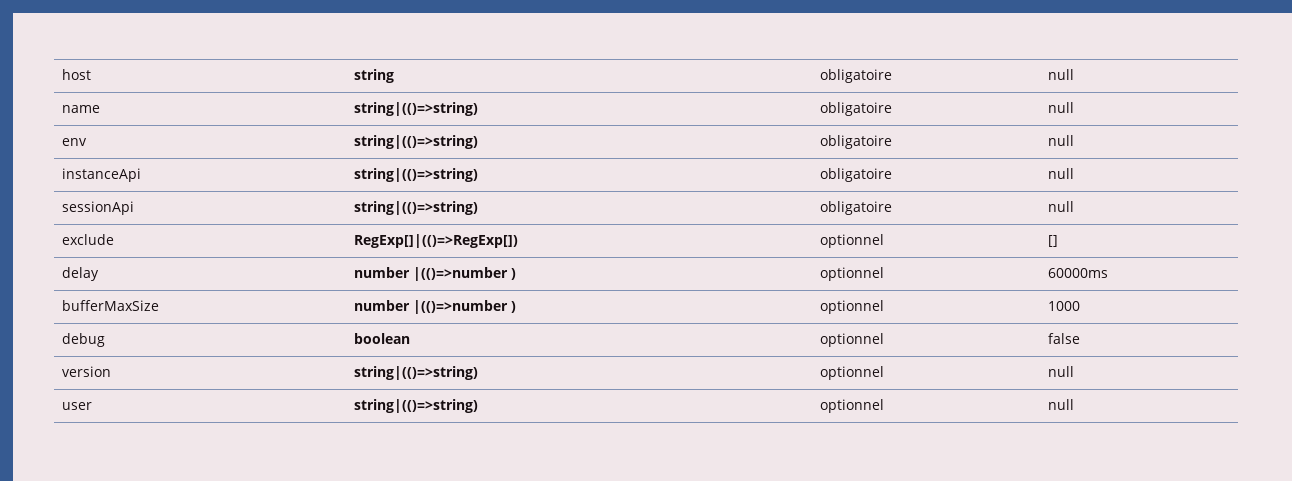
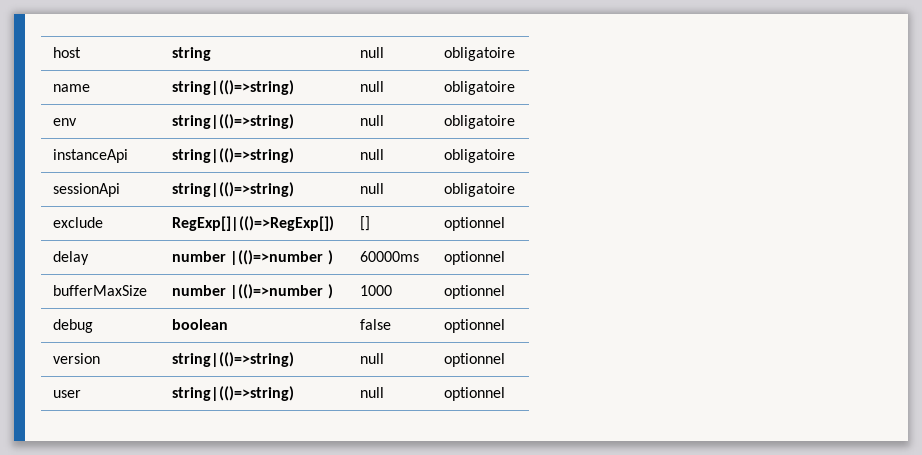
[819,69,892,83] [1047,69,1074,80] | obligatoire | null -> [360,47,385,58] [444,47,516,61] | null | obligatoire
[819,102,892,116] [1047,102,1074,113] | obligatoire | null -> [360,81,385,92] [444,81,516,95] | null | obligatoire
[819,135,892,149] [1047,135,1074,146] | obligatoire | null -> [360,115,385,126] [444,115,516,129] | null | obligatoire
[819,168,892,182] [1047,168,1074,179] | obligatoire | null -> [360,149,385,160] [444,149,516,163] | null | obligatoire
[819,201,892,215] [1047,201,1074,212] | obligatoire | null -> [360,183,385,194] [444,183,516,197] | null | obligatoire
[819,234,884,248] [1047,235,1058,247] | optionnel | [] -> [360,216,371,231] [444,217,506,231] | [] | optionnel
[819,267,884,281] [1047,268,1108,278] | optionnel | 60000ms -> [360,251,420,262] [444,251,506,265] | 60000ms | optionnel
[819,300,884,314] [1047,301,1080,311] | optionnel | 1000 -> [360,285,393,296] [444,285,506,299] | 1000 | optionnel
[819,333,884,347] [1047,333,1080,344] | optionnel | false -> [360,319,392,330] [444,319,506,333] | false | optionnel
[819,366,884,380] [1047,366,1074,377] | optionnel | null -> [360,353,385,364] [444,353,506,367] | null | optionnel
[819,399,884,413] [1047,399,1074,410] | optionnel | null -> [360,387,385,398] [444,387,506,401] | null | optionnel

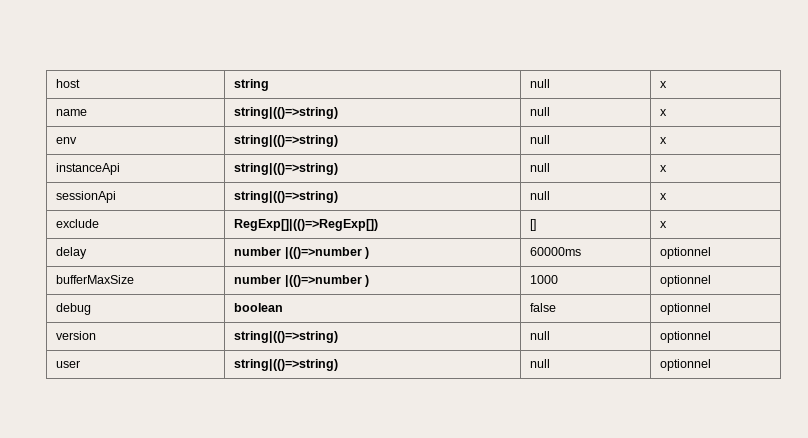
[444,47,516,61] obligatoire -> [660,81,668,88] x
[444,81,516,95] obligatoire -> [660,109,668,116] x
[444,115,516,129] obligatoire -> [660,137,668,144] x
[444,149,516,163] obligatoire -> [660,165,668,172] x
[444,183,516,197] obligatoire -> [660,193,668,200] x
[444,217,506,231] optionnel -> [660,221,668,228] x

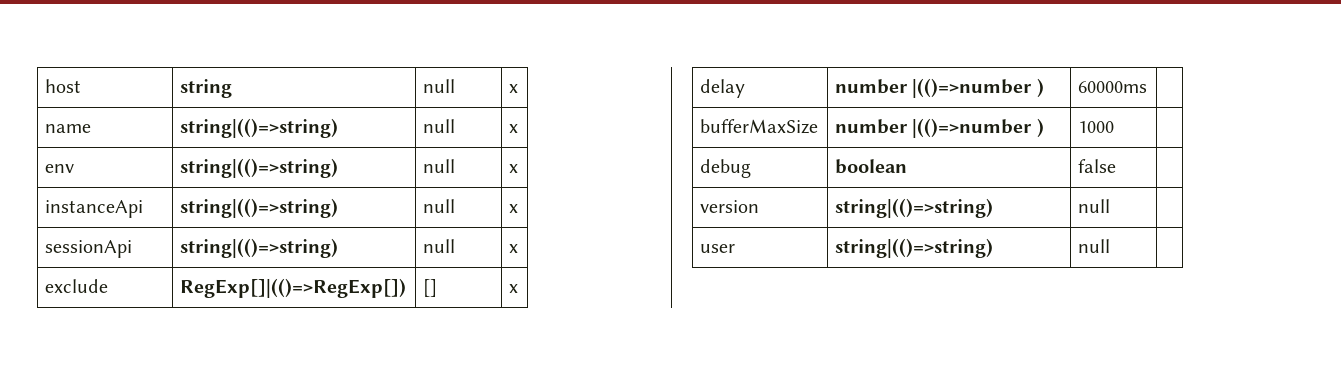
[660,247,712,259] optionnel -> (1148, 87) none
[660,275,712,287] optionnel -> (1115, 127) none
[660,303,712,315] optionnel -> (1117, 166) none
[660,331,712,343] optionnel -> (1111, 206) none
[660,359,712,371] optionnel -> (1111, 246) none

